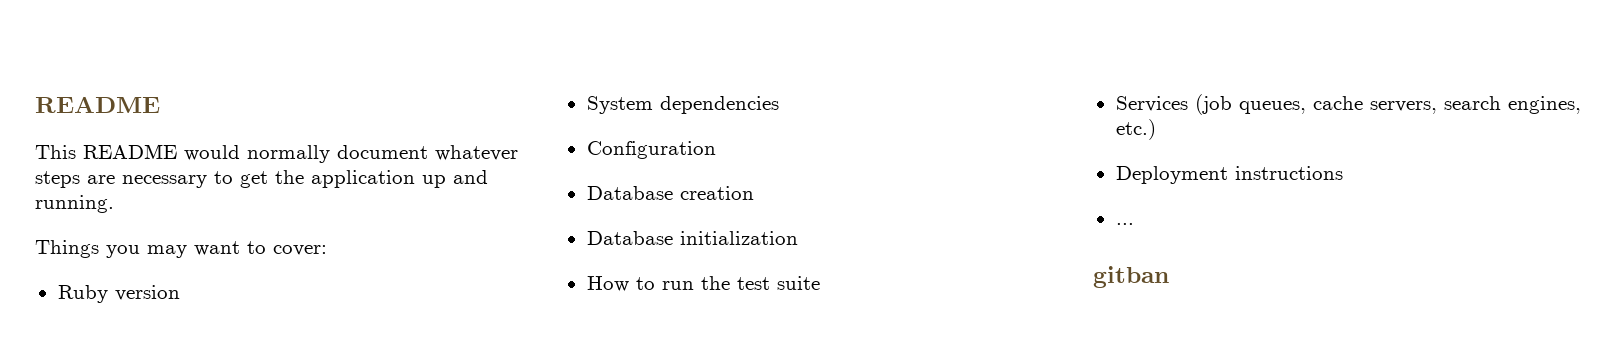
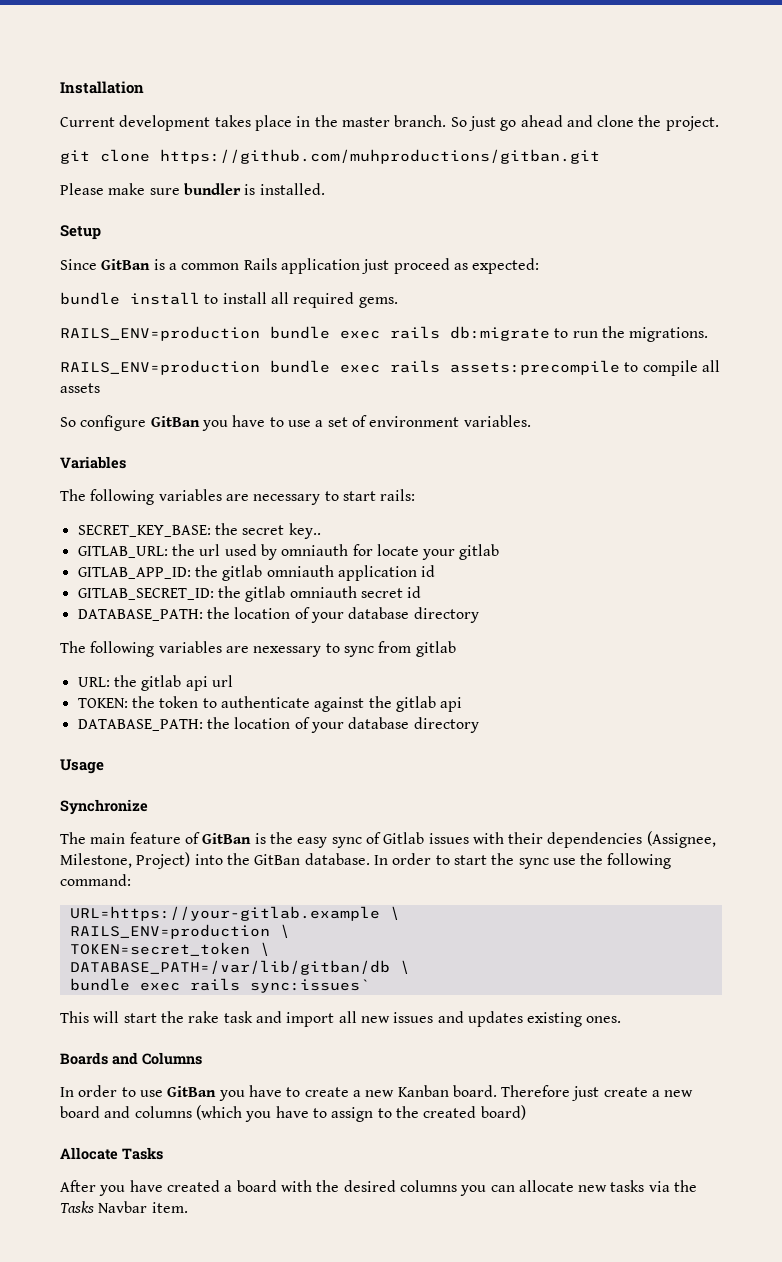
[35,96,160,113] [35,144,518,163] [35,170,488,188] [35,195,114,213] [35,240,327,258] [57,285,180,303] [586,96,779,114] [586,141,716,159] [586,186,754,200] [586,231,798,245] [586,276,820,292] [1115,94,1581,115] [1115,119,1156,140] [1115,166,1343,184] [1115,223,1134,225] [1093,266,1169,288] README // This README would normally document whatever steps are necessary to get the application up and running. // Things you may want to cover: // Ruby version // System dependencies // Configuration // Database creation // Database initialization // How to run the test suite // Services (job queues, cache servers, search engines, etc.) // Deployment instructions // ... // gitban -> [60,81,144,94] [60,115,719,131] [60,149,600,164] [60,183,325,195] [60,225,101,240] [60,258,540,274] [60,292,398,308] [60,326,709,342] [60,360,720,376] [60,383,100,393] [60,415,531,431] [60,456,126,469] [60,489,416,505] [77,523,321,539] [77,544,500,560] [77,565,436,581] [77,586,422,602] [77,607,479,623] [60,641,456,657] [77,675,233,691] [77,696,463,712] [77,717,479,733] [60,759,104,774] [60,799,148,815] [60,831,716,848] [60,852,672,869] [60,874,131,886] [69,906,400,921] [69,924,290,939] [69,942,270,956] [69,960,410,975] [69,978,370,993] [60,1011,622,1027] [60,1052,202,1065] [60,1085,694,1101] [60,1105,526,1122] [60,1147,163,1160] [60,1180,698,1196] [60,1201,188,1213] Installation // Current development takes place in the master branch. So just go ahead and clone the project. // git clone https://github.com/muhproductions/gitban.git // Please make sure bundler is installed. // Setup // Since GitBan is a common Rails application just proceed as expected: // bundle install to install all required gems. // RAILS_ENV=production bundle exec rails db:migrate to run the migrations. // RAILS_ENV=production bundle exec rails assets:precompile to compile all assets // So configure GitBan you have to use a set of environment variables. // Variables // The following variables are necessary to start rails: // SECRET_KEY_BASE: the secret key.. // GITLAB_URL: the url used by omniauth for locate your gitlab // GITLAB_APP_ID: the gitlab omniauth application id // GITLAB_SECRET_ID: the gitlab omniauth secret id // DATABASE_PATH: the location of your database directory // The following variables are nexessary to sync from gitlab // URL: the gitlab api url // TOKEN: the token to authenticate against the gitlab api // DATABASE_PATH: the location of your database directory // Usage // Synchronize // The main feature of GitBan is the easy sync of Gitlab issues with their dependencies (Assignee, Milestone, Project) into the GitBan database. In order to start the sync use the following command: // URL=https://your-gitlab.example \ // RAILS_ENV=production \ // TOKEN=secret_token \ // DATABASE_PATH=/var/lib/gitban/db \ // bundle exec rails sync:issues` // This will start the rake task and import all new issues and updates existing ones. // Boards and Columns // In order to use GitBan you have to create a new Kanban board. Therefore just create a new board and columns (which you have to assign to the created board) // Allocate Tasks // After you have created a board with the desired columns you can allocate new tasks via the Tasks Navbar item.

